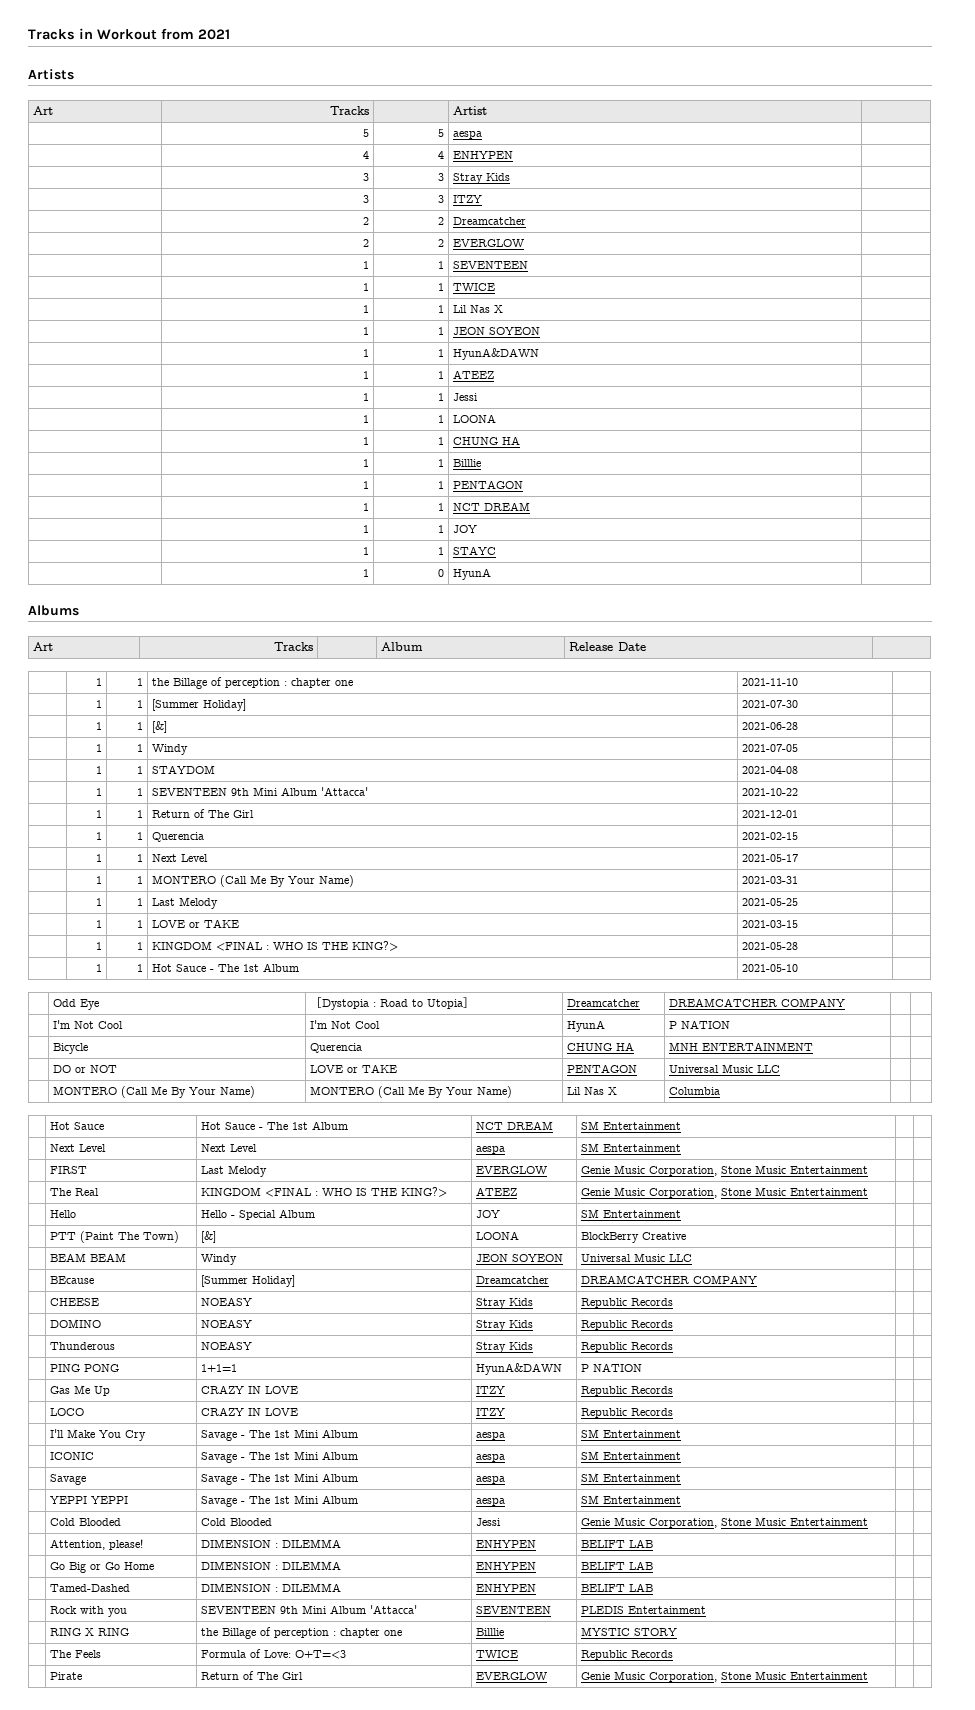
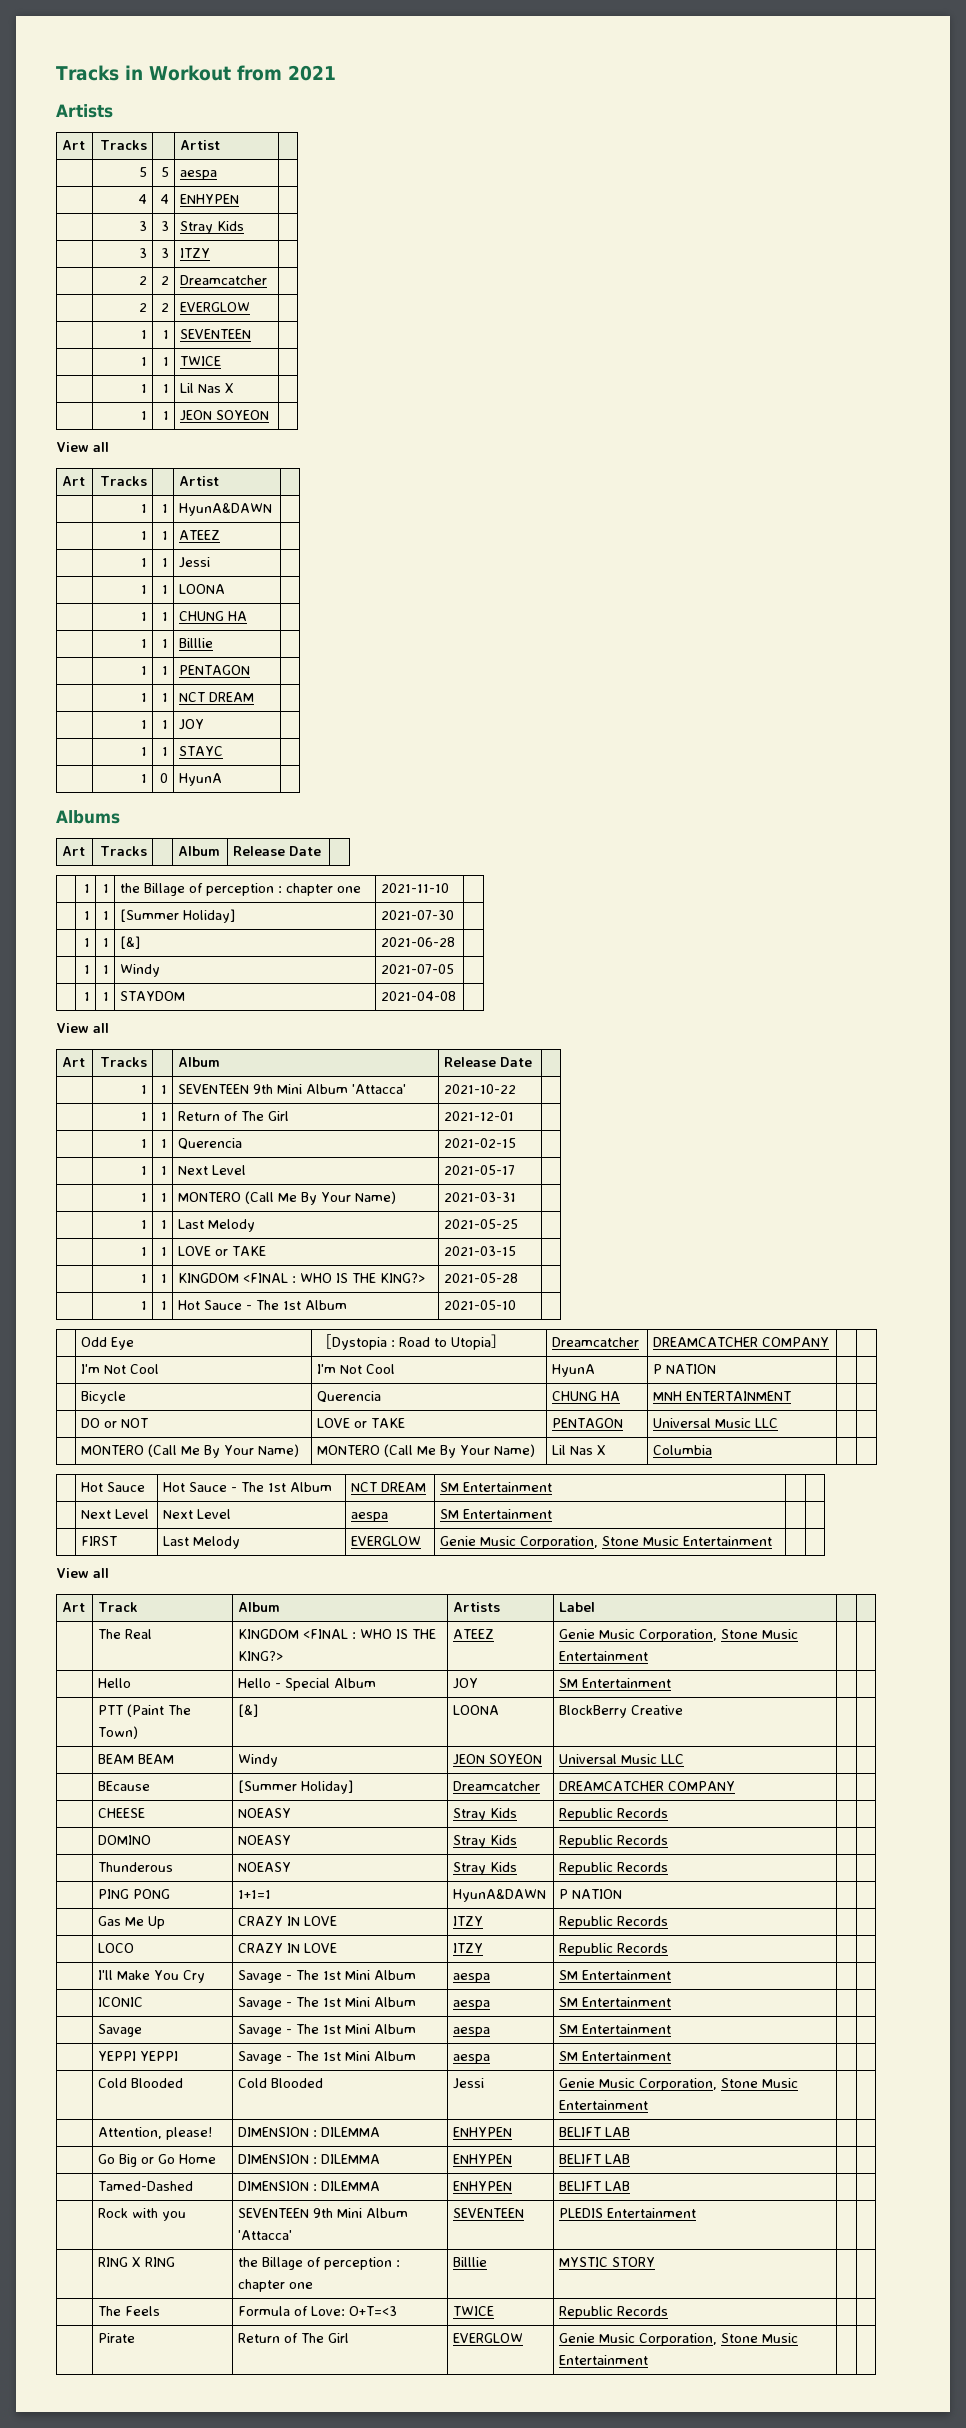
(541, 331) none -> [56,442,109,452] [62,476,86,486] [99,476,147,486] [179,476,220,486] // View all // Art | Tracks | | Artist |
(799, 770) none -> [56,1023,109,1033] [62,1057,86,1067] [99,1057,147,1067] [178,1057,221,1067] [444,1057,533,1067] // View all // Art | Tracks | | Album | Release Date |
(869, 1170) none -> [56,1568,109,1578] [62,1602,86,1612] [98,1602,139,1612] [238,1602,281,1612] [453,1602,501,1612] [559,1602,596,1612] // View all // Art | Track | Album | Artists | Label | |

